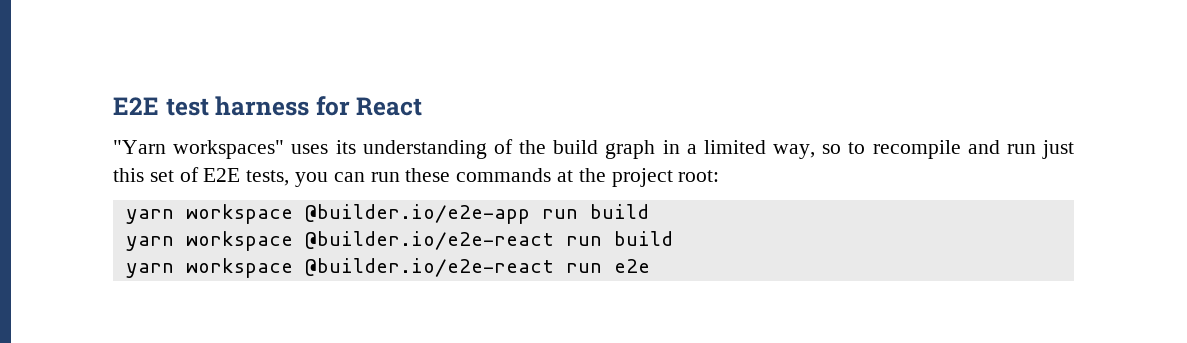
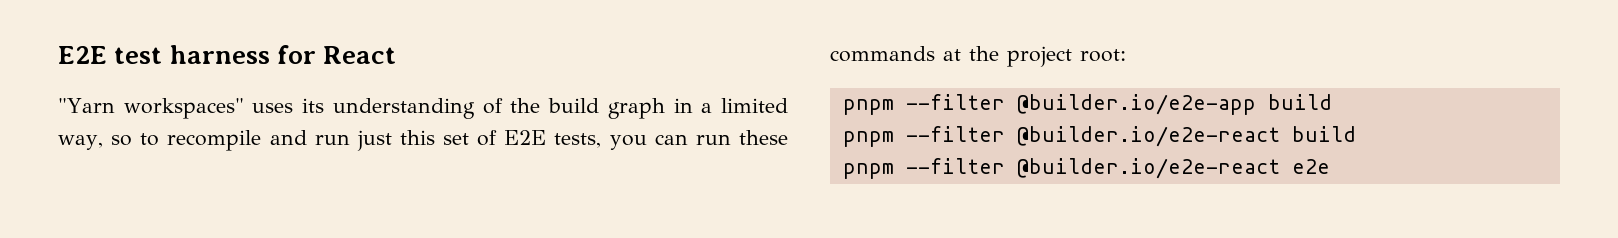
[125,204,649,224] [125,231,673,251] [125,258,602,278] yarn workspace @builder.io/e2e-app run build // yarn workspace @builder.io/e2e-react run build // yarn workspace @builder.io/e2e-react run -> [842,94,1332,115] [842,126,1356,147] [842,158,1280,179] pnpm --filter @builder.io/e2e-app build // pnpm --filter @builder.io/e2e-react build // pnpm --filter @builder.io/e2e-react

